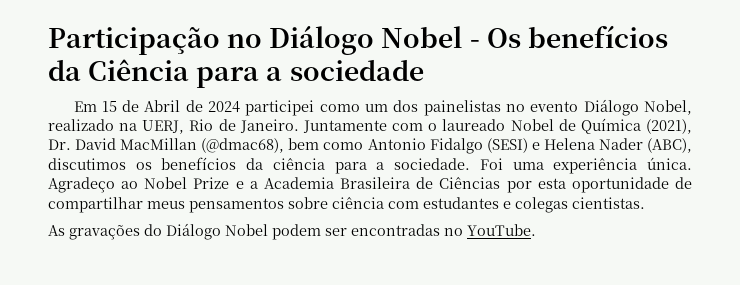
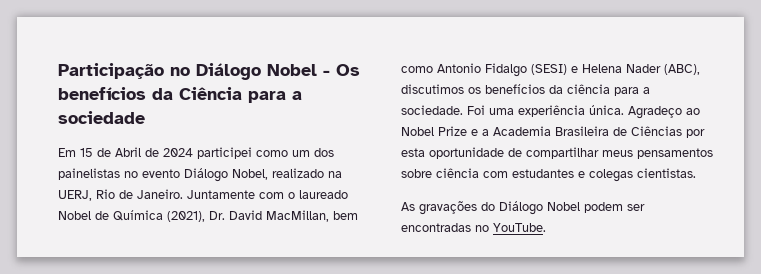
[120,138,285,153] MacMillan (@dmac68), -> [266,210,329,222] MacMillan,

